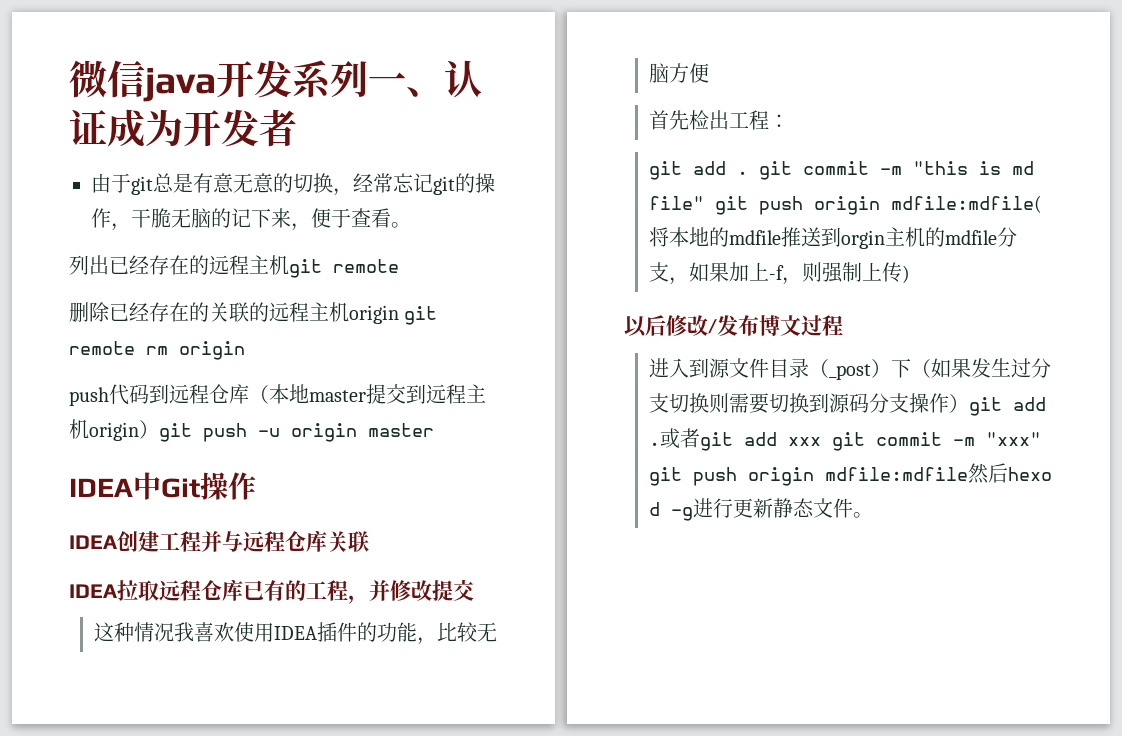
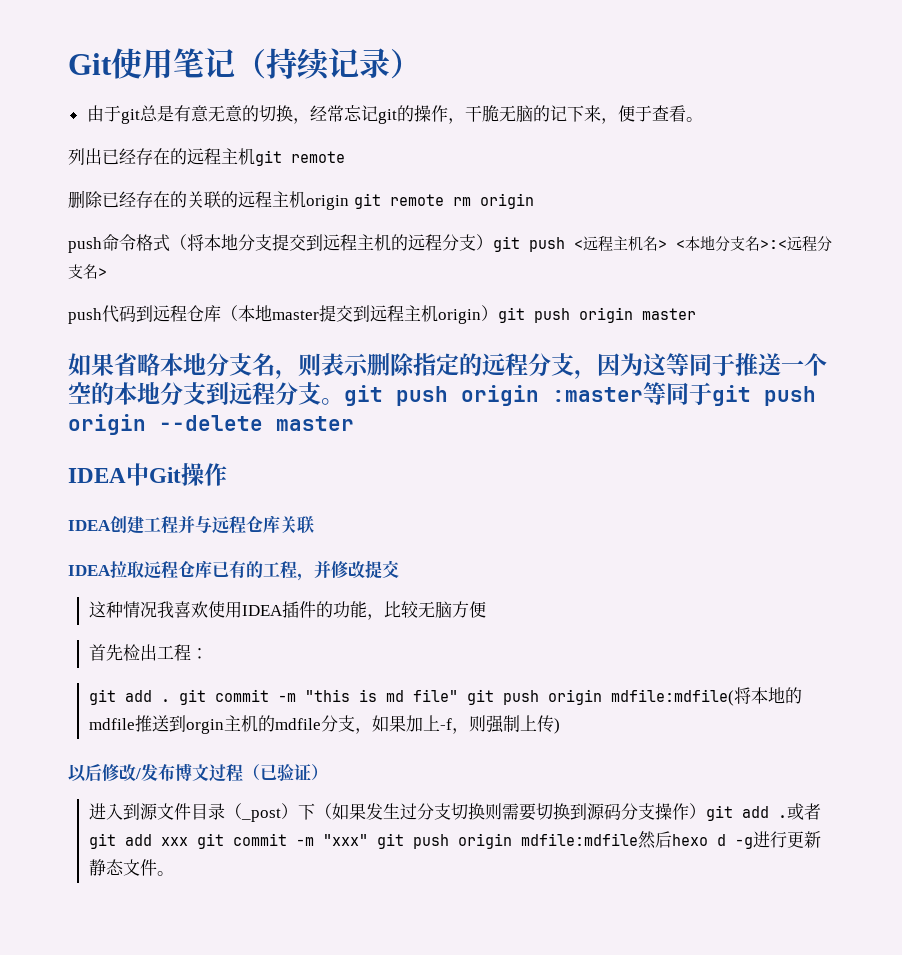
[69,60,482,102] [69,109,297,147] 微信java开发系列一、认证成为开发者 -> [68,48,421,80] Git使用笔记（持续记录）
(245, 350) none -> [68,234,832,253] [68,264,107,279] // push命令格式（将本地分支提交到远程主机的远程分支）git push <远程主机名> <本地分支名>:<远程分支名>
[258,428,280,437] -u -> (570, 315) none
(434, 430) none -> [68,353,827,379] [68,382,816,406] [68,414,354,435] // 如果省略本地分支名，则表示删除指定的远程分支，因为这等同于推送一个空的本地分支到远程分支。git push origin :master等同于git push origin --delete master
(843, 325) none -> [243,764,328,781] （已验证）

